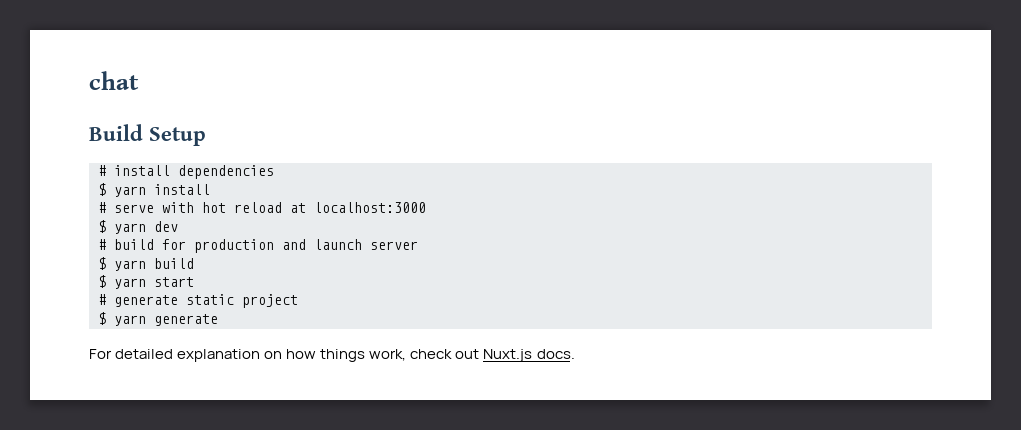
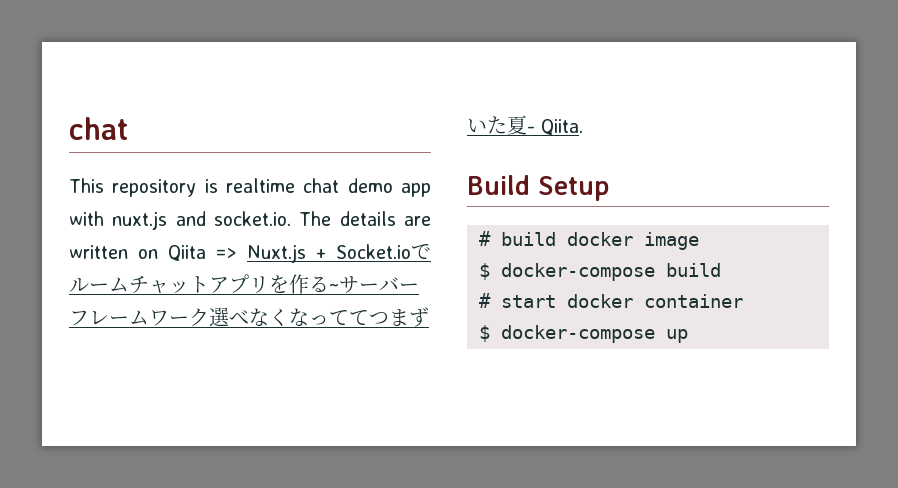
[89,71,139,90] chat -> [69,117,128,140] [69,178,431,197] [69,211,431,230] [69,244,431,263] [69,274,419,294] [69,307,429,327] [467,115,583,135] chat // This repository is realtime chat demo app with nuxt.js and socket.io. The details are written on Qiita => Nuxt.js + Socket.ioでルームチャットアプリを作る~サーバーフレームワーク選べなくなっててつまずいた夏- Qiita.
[114,165,274,179] [98,183,210,197] [98,202,426,213] [98,220,178,234] [98,239,418,253] [98,257,194,271] [98,275,194,289] [98,294,298,308] [98,312,218,326] [89,349,575,362] install dependencies // $ yarn install // # serve with hot reload at localhost:3000 // $ yarn dev // # build for production and launch server // $ yarn build // $ yarn start // # generate static project // $ yarn generate // For detailed explanation on how things work, check out Nuxt.js docs. -> [501,232,699,250] [479,263,721,281] [479,293,743,308] [479,325,688,343] build docker image // $ docker-compose build // # start docker container // $ docker-compose up

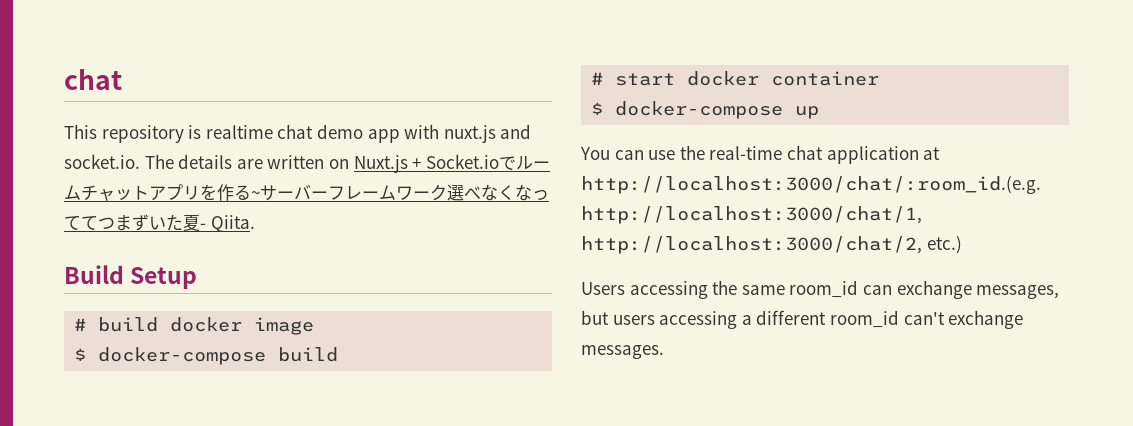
[168,245,237,261] Qiita => -> (349, 164) none
(688, 336) none -> [580,145,941,164] [581,176,1041,194] [581,206,922,224] [581,236,962,254] [581,280,1060,299] [581,310,1024,329] [581,345,664,359] // You can use the real-time chat application at http://localhost:3000/chat/:room_id.(e.g. http://localhost:3000/chat/1, http://localhost:3000/chat/2, etc.) // Users accessing the same room_id can exchange messages, but users accessing a different room_id can't exchange messages.

